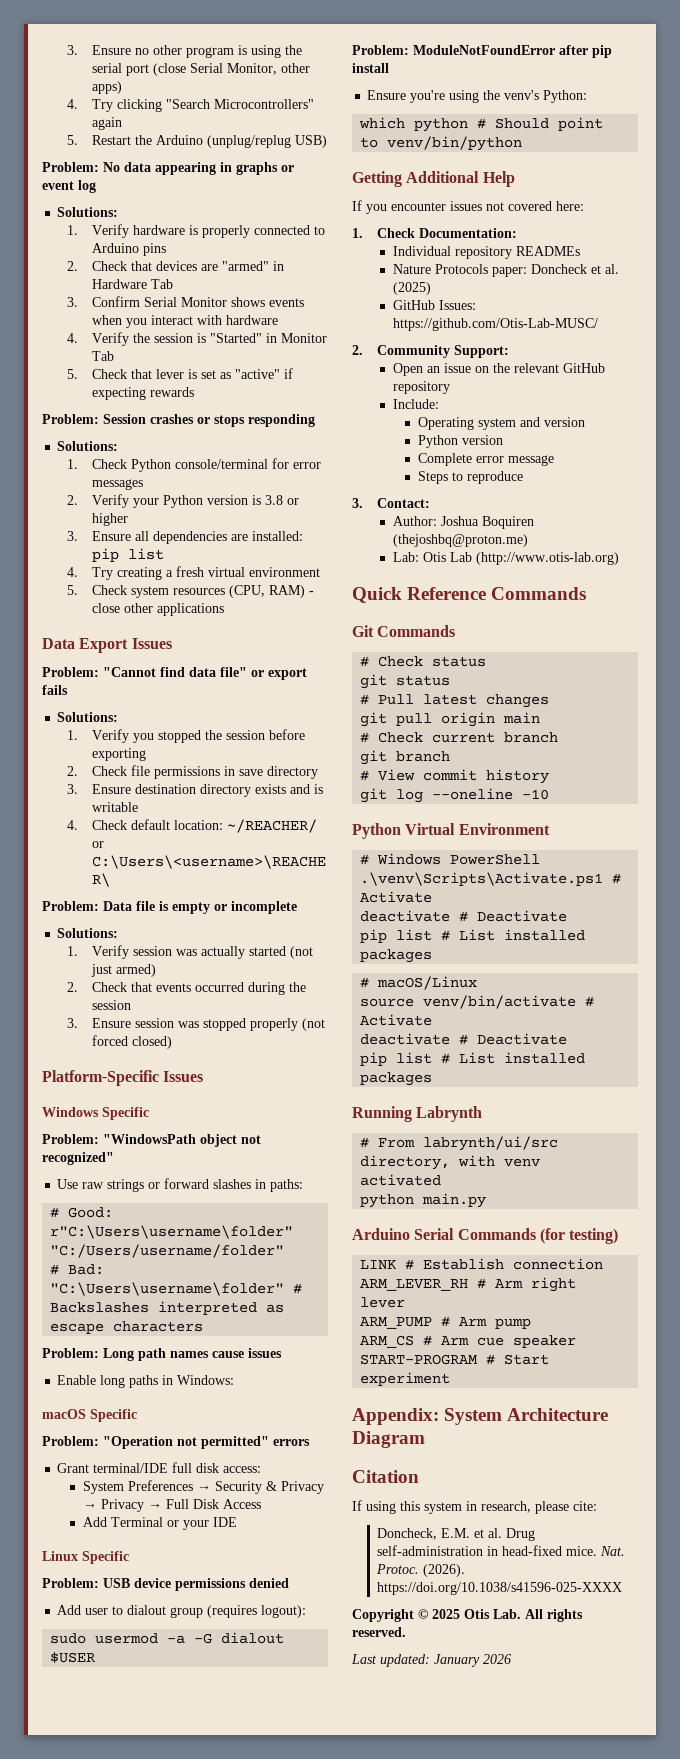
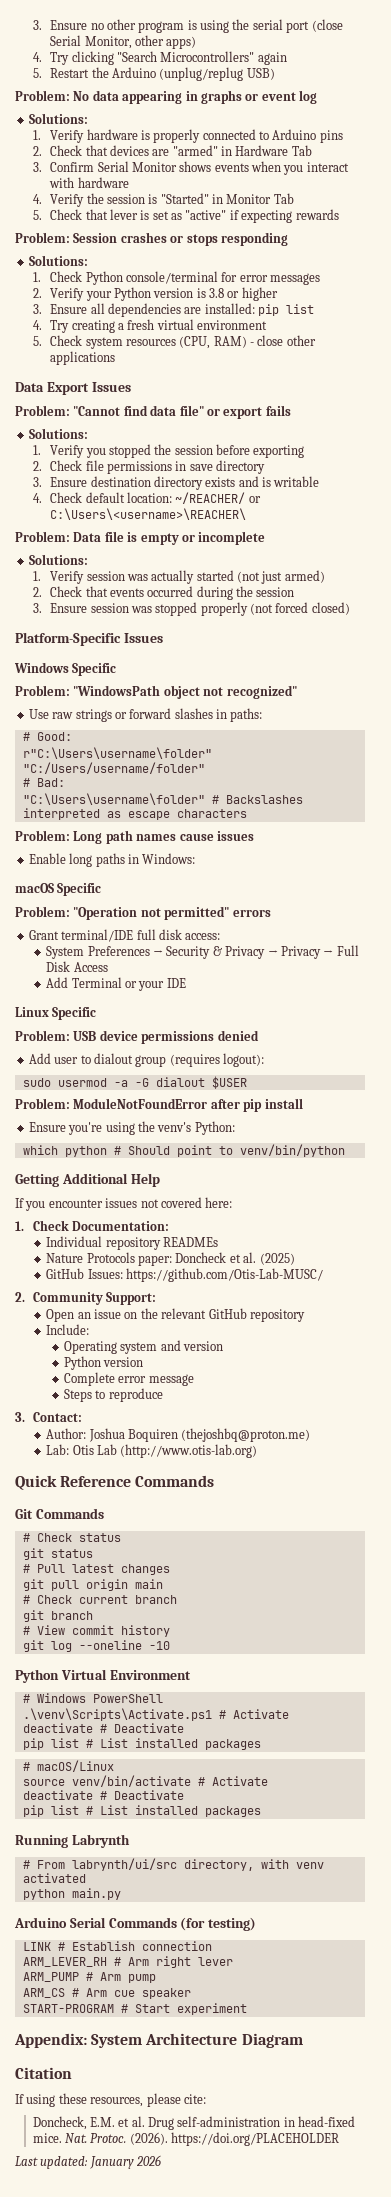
[400,1501,531,1514] this system in research, -> [58,2093,144,2107] these resources,
[377,1582,623,1595] [352,1609,583,1622] [352,1627,406,1637] https://doi.org/10.1038/s41596-025-XXXX // Copyright © 2025 Otis Lab. All rights reserved. -> [171,2132,340,2146] https://doi.org/PLACEHOLDER

